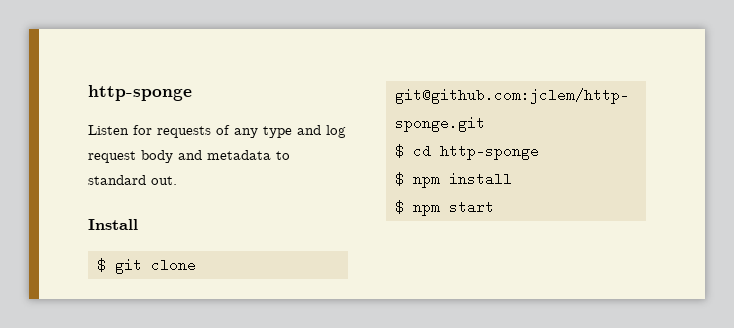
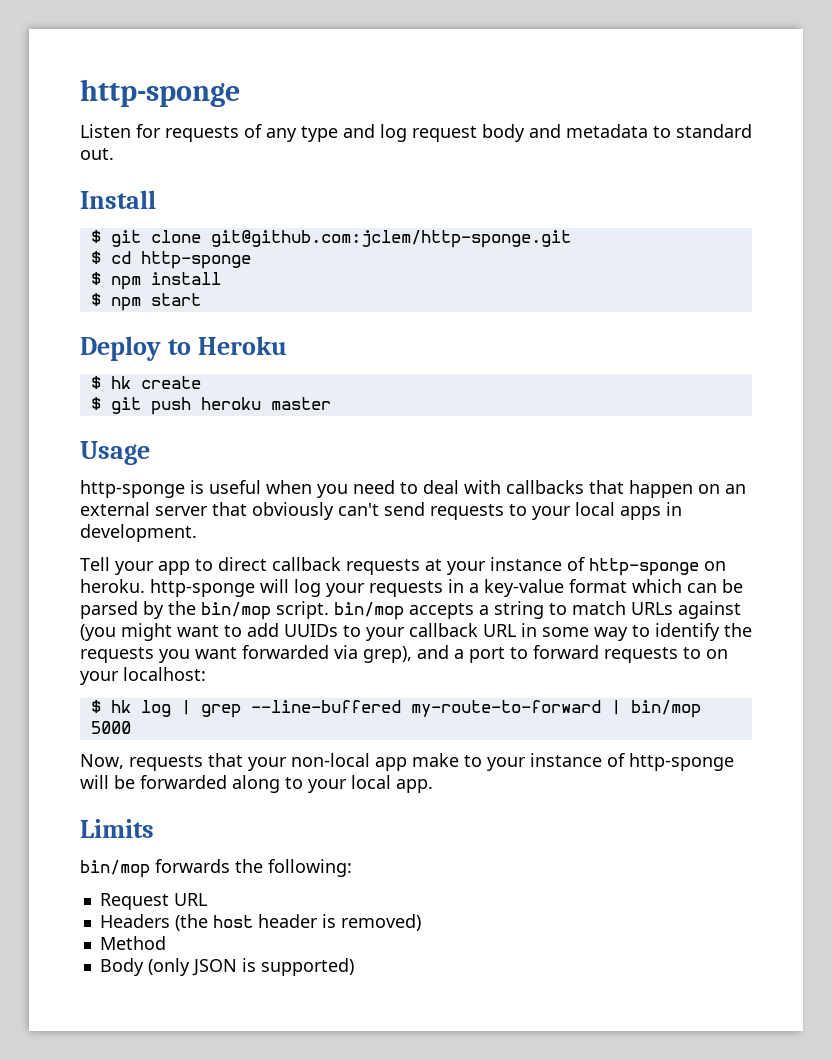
(494, 207) none -> [80,336,287,361] [90,376,201,389] [90,397,331,415] [80,441,150,465] [80,480,746,498] [80,502,682,520] [80,524,197,542] [80,557,726,576] [80,579,743,597] [80,601,741,620] [80,623,752,641] [80,645,728,663] [80,667,206,685] [90,700,701,718] [90,721,131,734] [80,753,734,771] [80,775,433,793] [80,819,154,838] [80,859,352,878] [99,893,207,910] [99,914,421,931] [99,936,166,950] [99,958,354,976] // Deploy to Heroku // $ hk create // $ git push heroku master // Usage // http-sponge is useful when you need to deal with callbacks that happen on an external server that obviously can't send requests to your local apps in development. // Tell your app to direct callback requests at your instance of http-sponge on heroku. http-sponge will log your requests in a key-value format which can be parsed by the bin/mop script. bin/mop accepts a string to match URLs against (you might want to add UUIDs to your callback URL in some way to identify the requests you want forwarded via grep), and a port to forward requests to on your localhost: // $ hk log | grep --line-buffered my-route-to-forward | bin/mop 5000 // Now, requests that your non-local app make to your instance of http-sponge will be forwarded along to your local app. // Limits // bin/mop forwards the following: // Request URL // Headers (the host header is removed) // Method // Body (only JSON is supported)

